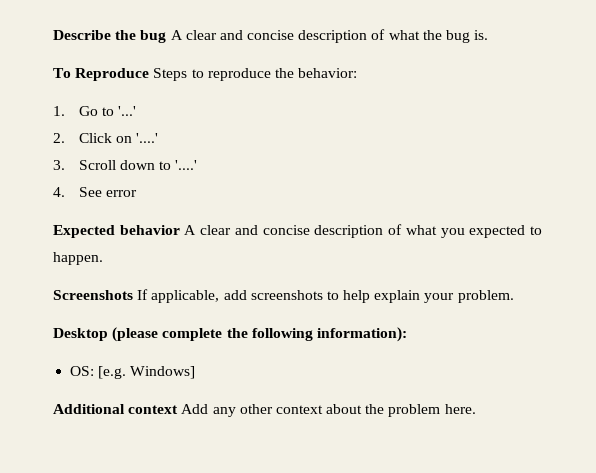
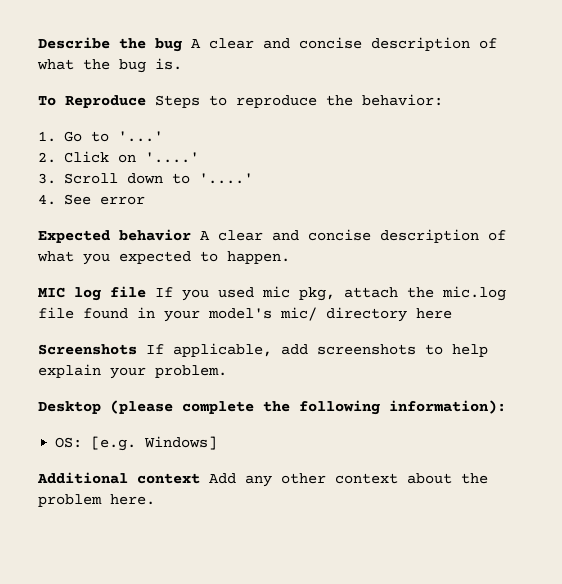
(103, 258) none -> [38,286,506,301] [38,307,452,322] // MIC log file If you used mic pkg, attach the mic.log file found in your model's mic/ directory here

